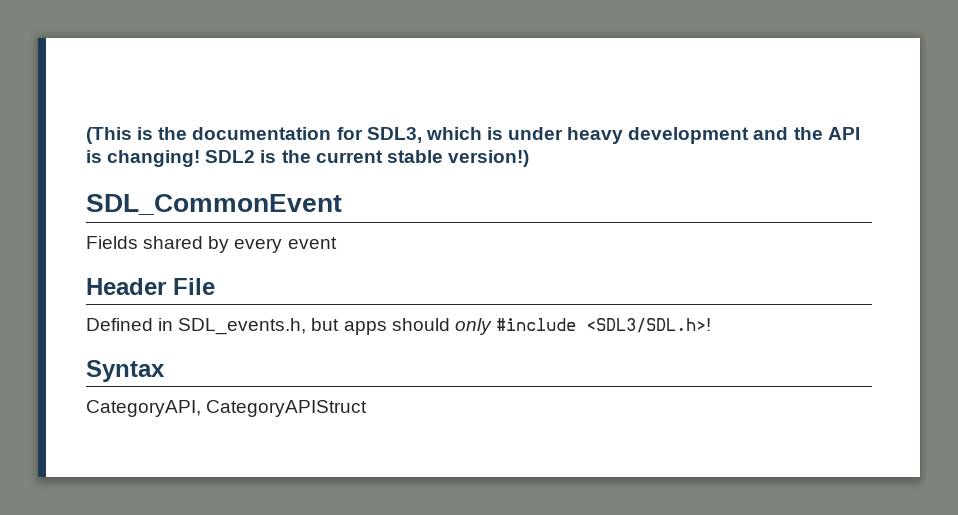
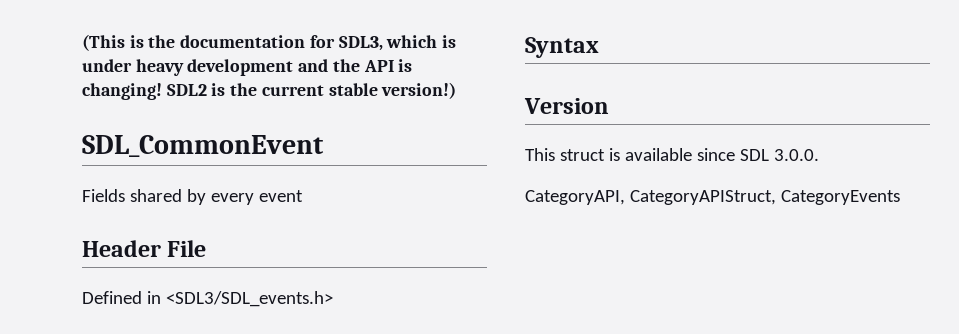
[178,318,711,335] [86,360,165,382] SDL_events.h, but apps should only #include <SDL3/SDL.h>! // Syntax -> [165,291,333,307] [525,37,599,58] [524,98,609,114] [525,148,819,161] <SDL3/SDL_events.h> // Syntax // Version // This struct is available since SDL 3.0.0.
[206,400,368,417] CategoryAPIStruct -> [629,190,900,205] CategoryAPIStruct, CategoryEvents

